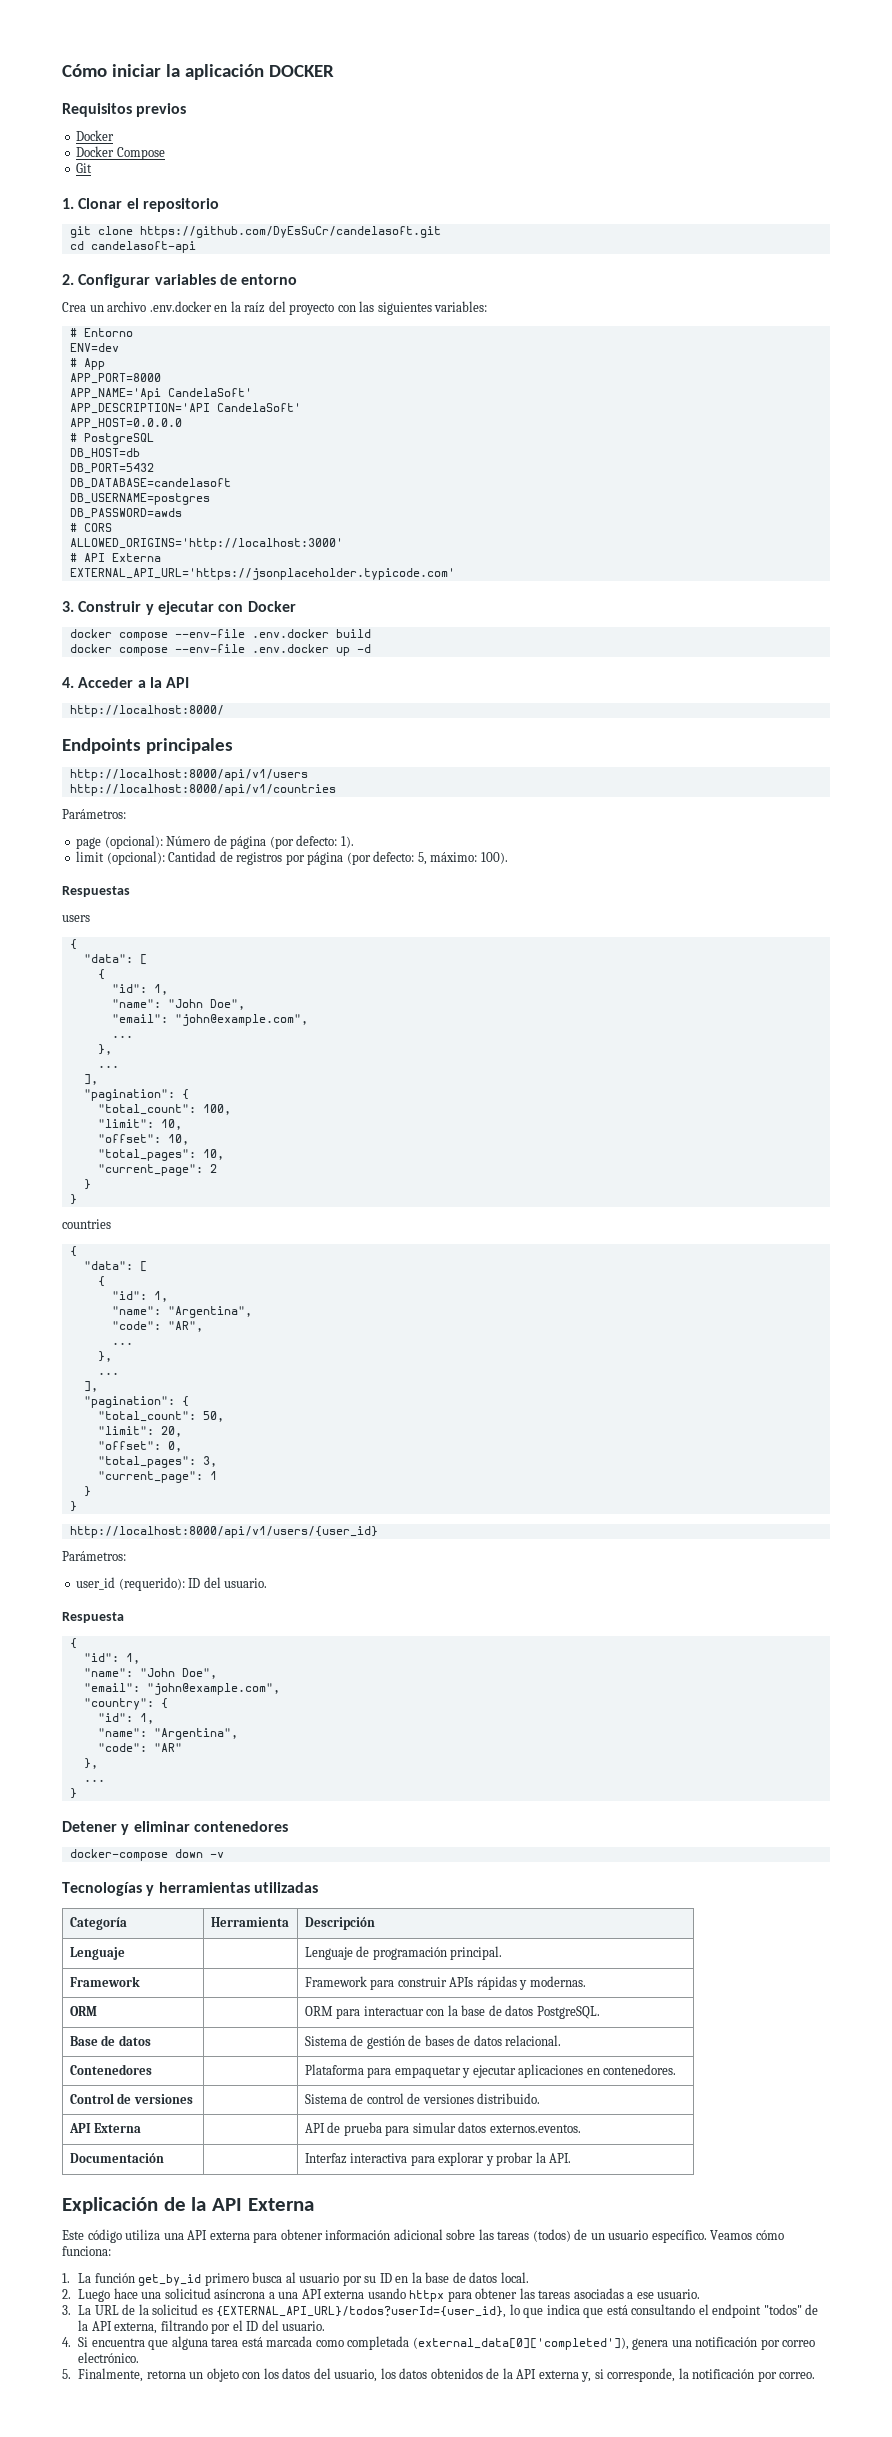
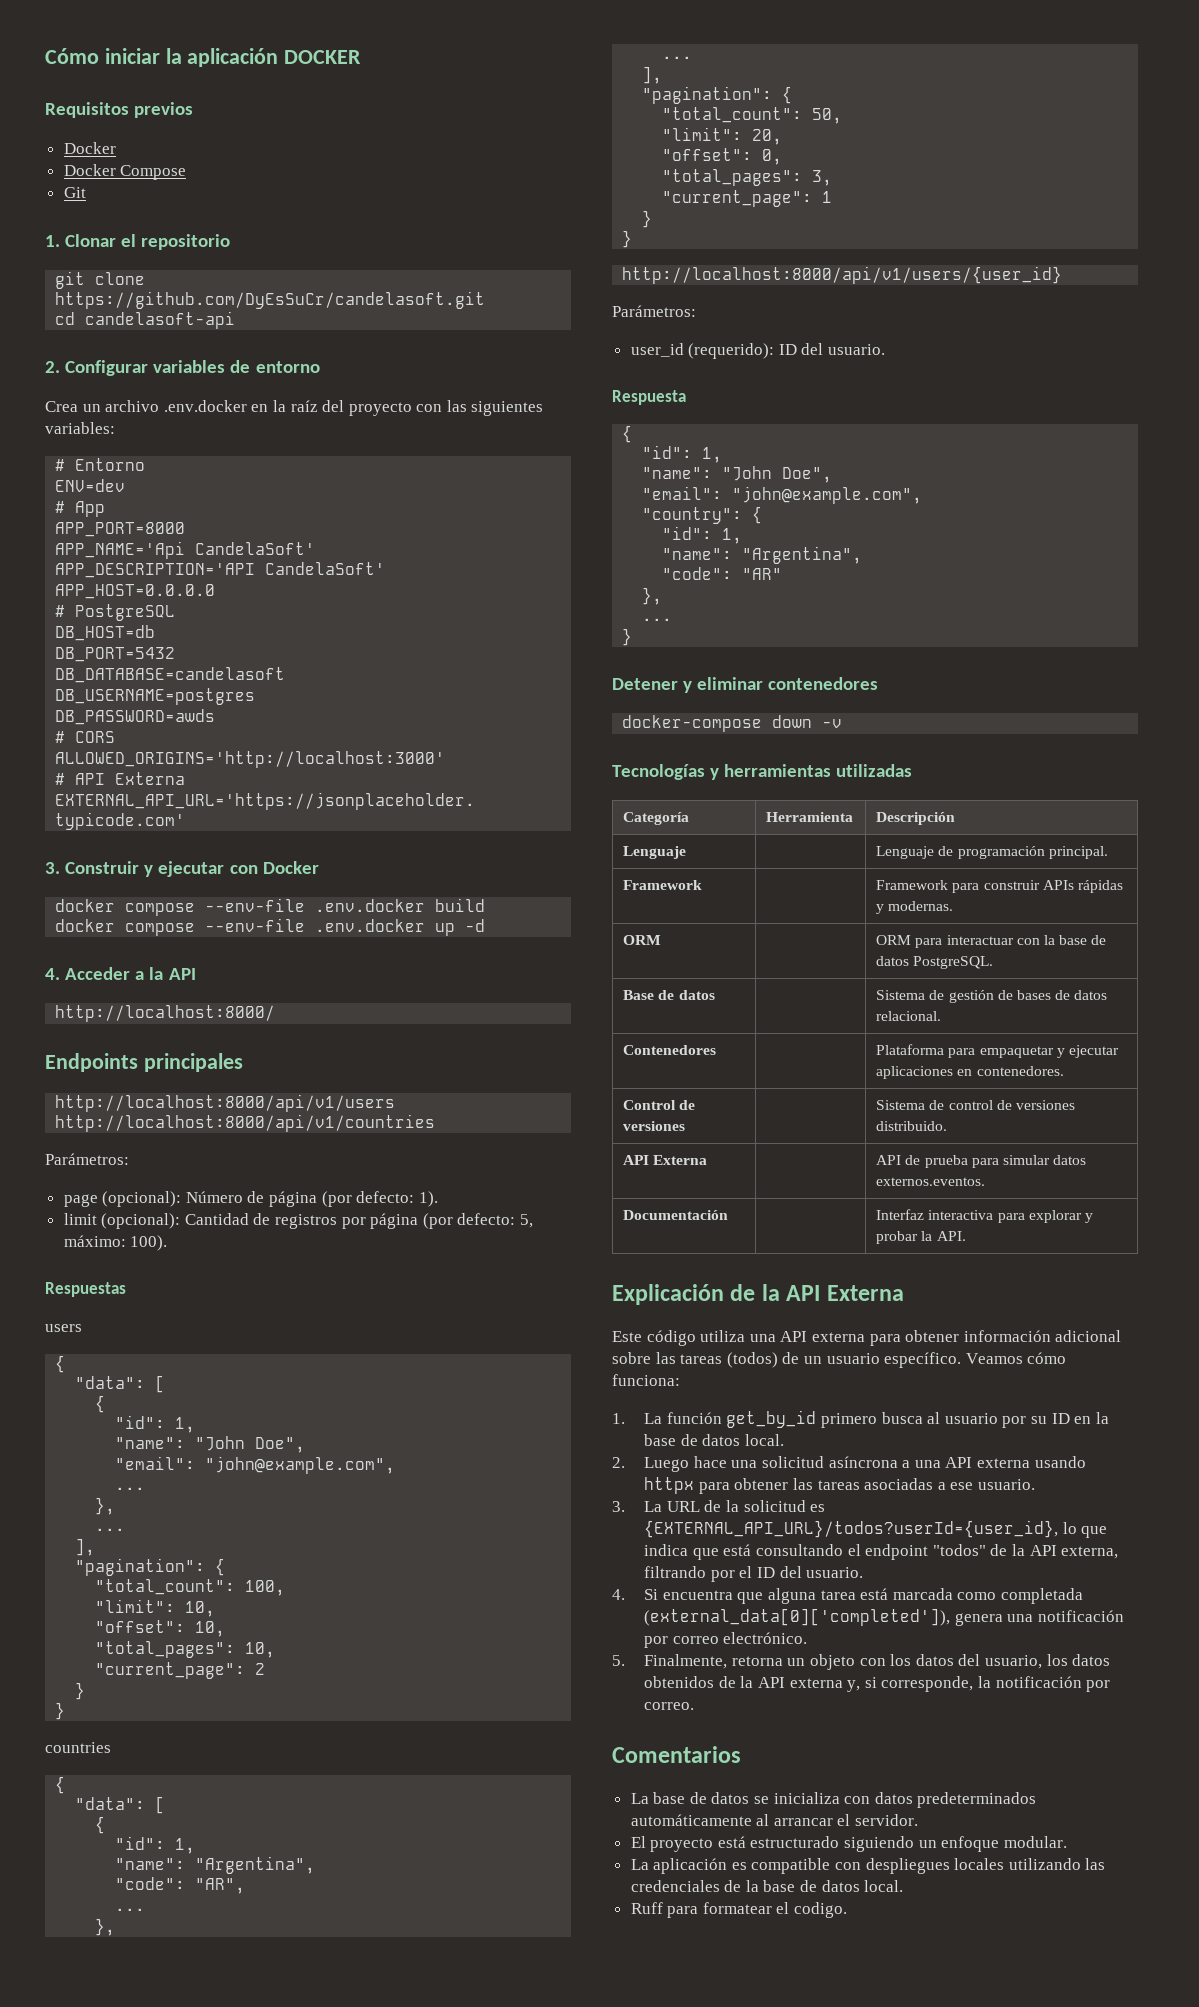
(816, 2375) none -> [612,1746,741,1763] [630,1792,1037,1808] [630,1814,919,1826] [630,1836,1067,1852] [630,1858,1106,1874] [630,1880,904,1892] [630,1902,848,1918] // Comentarios // La base de datos se inicializa con datos predeterminados automáticamente al arrancar el servidor. // El proyecto está estructurado siguiendo un enfoque modular. // La aplicación es compatible con despliegues locales utilizando las credenciales de la base de datos local. // Ruff para formatear el codigo.

